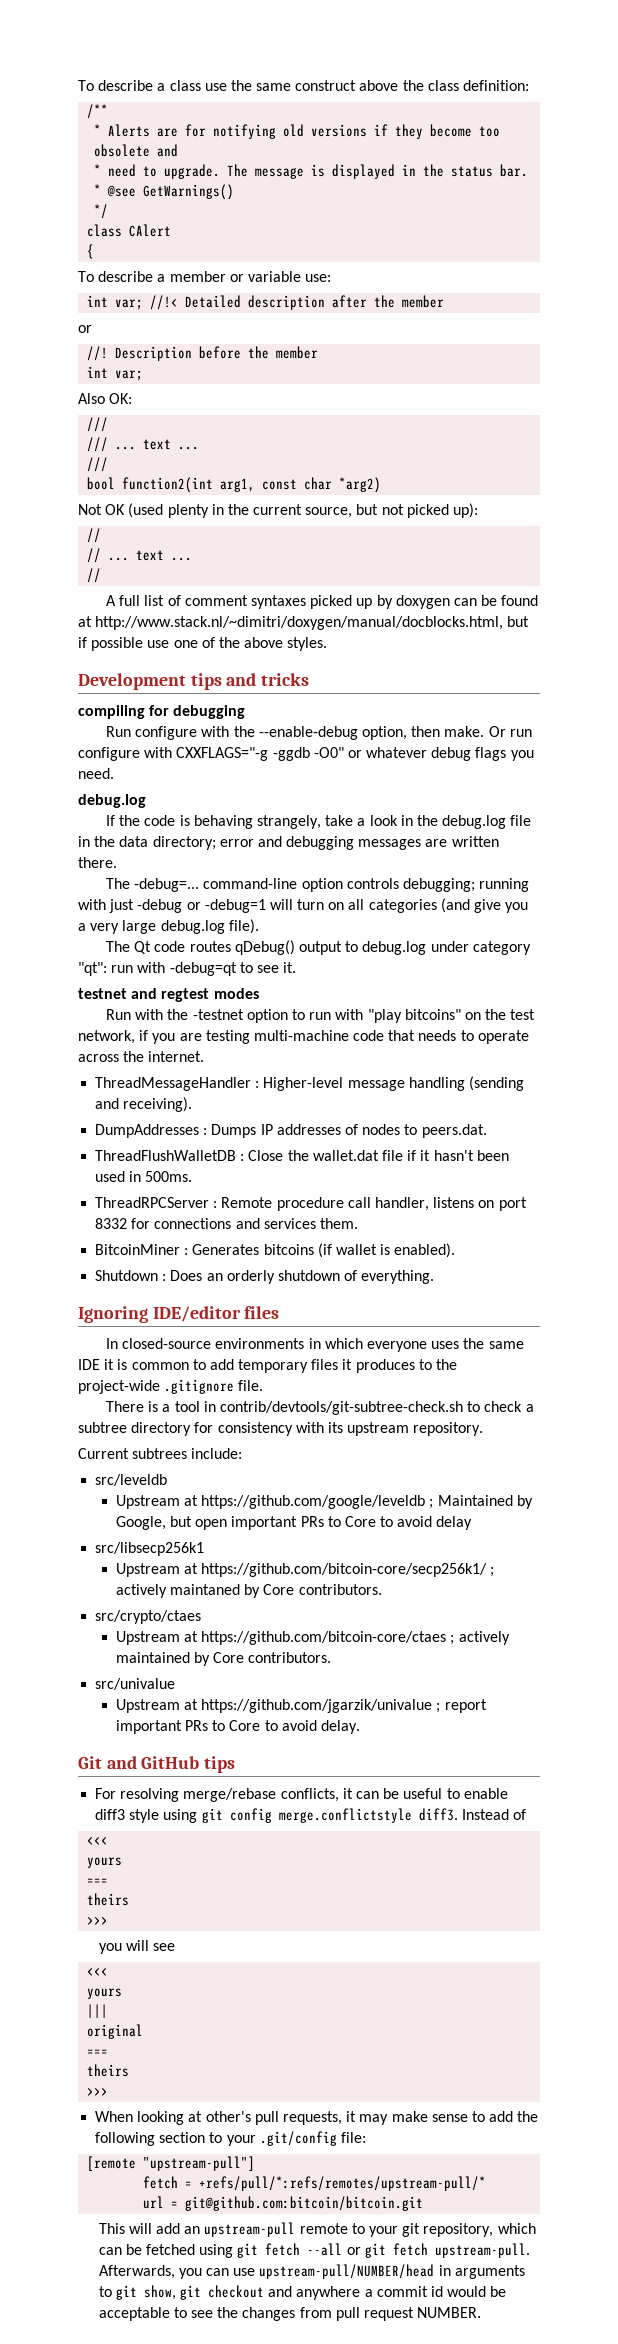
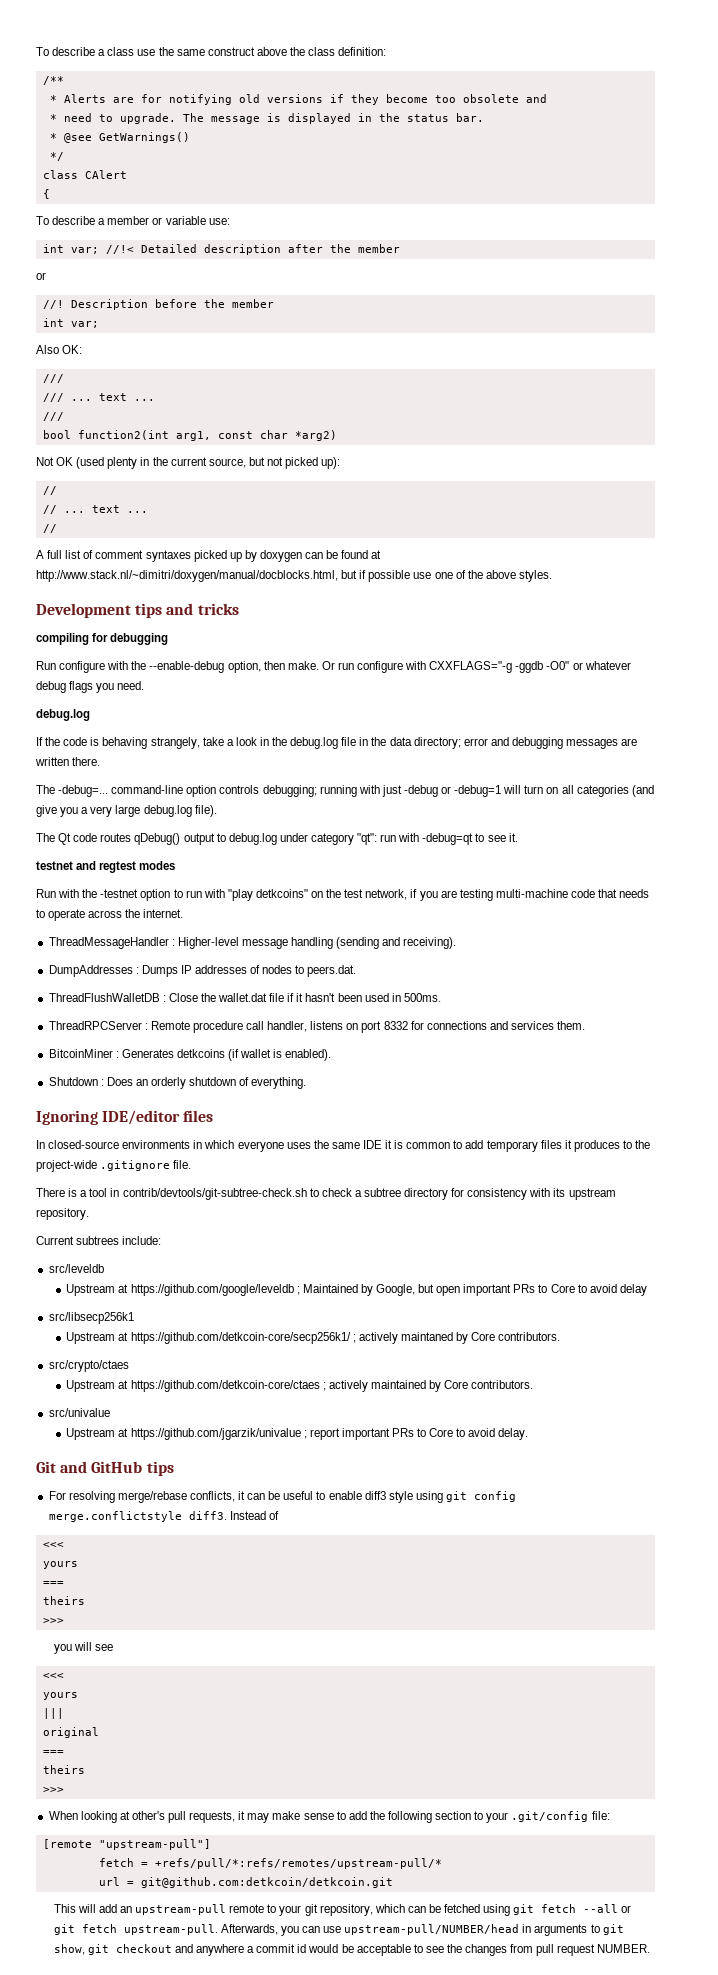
[404,1009,461,1020] bitcoins" -> [255,889,308,898] detkcoins"
[263,1244,314,1255] bitcoins -> [176,1049,225,1058] detkcoins
[201,1563,488,1577] https://github.com/bitcoin-core/secp256k1/ -> [130,1332,351,1344] https://github.com/detkcoin-core/secp256k1/
[201,1631,447,1645] https://github.com/bitcoin-core/ctaes -> [130,1380,320,1392] https://github.com/detkcoin-core/ctaes
[185,2196,424,2211] git@github.com:bitcoin/bitcoin.git -> [140,1877,393,1888] git@github.com:detkcoin/detkcoin.git

